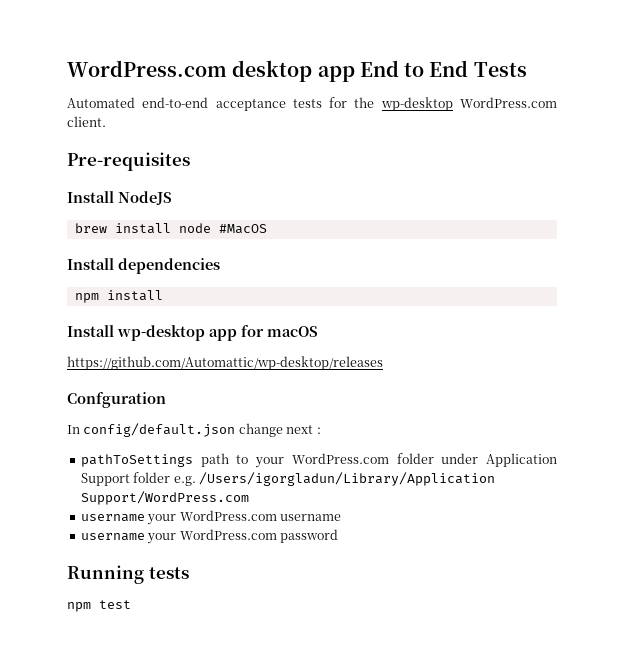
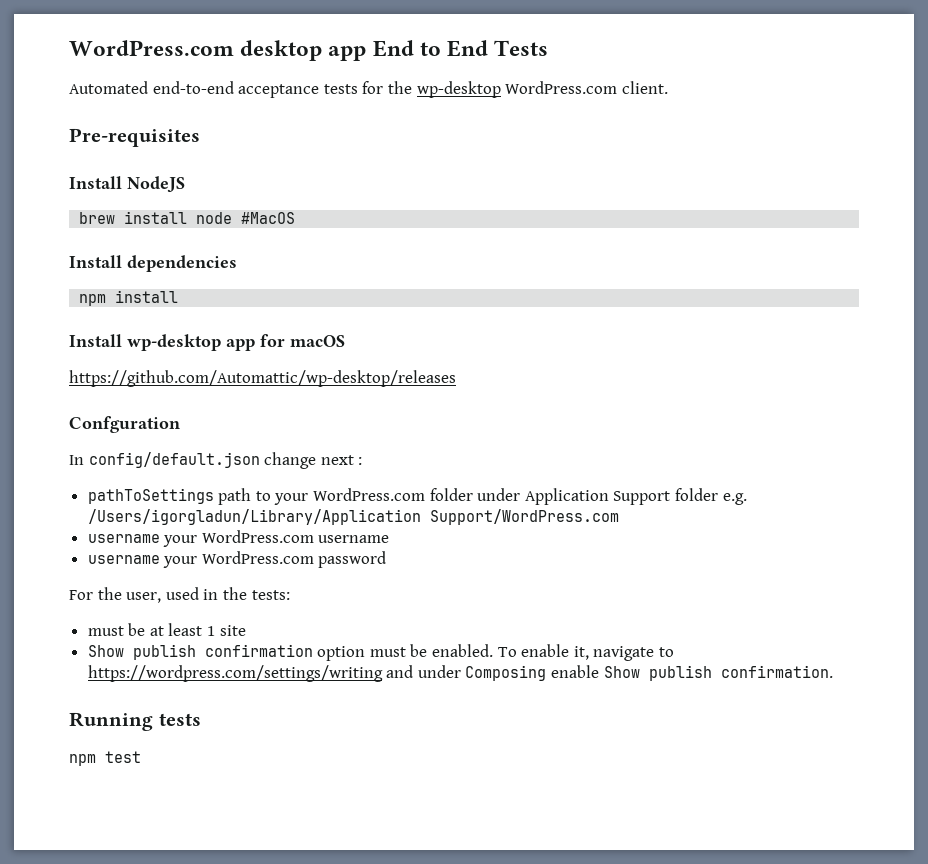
(338, 536) none -> [69,587,290,603] [87,623,246,636] [87,644,675,661] [87,665,833,682] // For the user, used in the tests: // must be at least 1 site // Show publish confirmation option must be enabled. To enable it, navigate to https://wordpress.com/settings/writing and under Composing enable Show publish confirmation.

